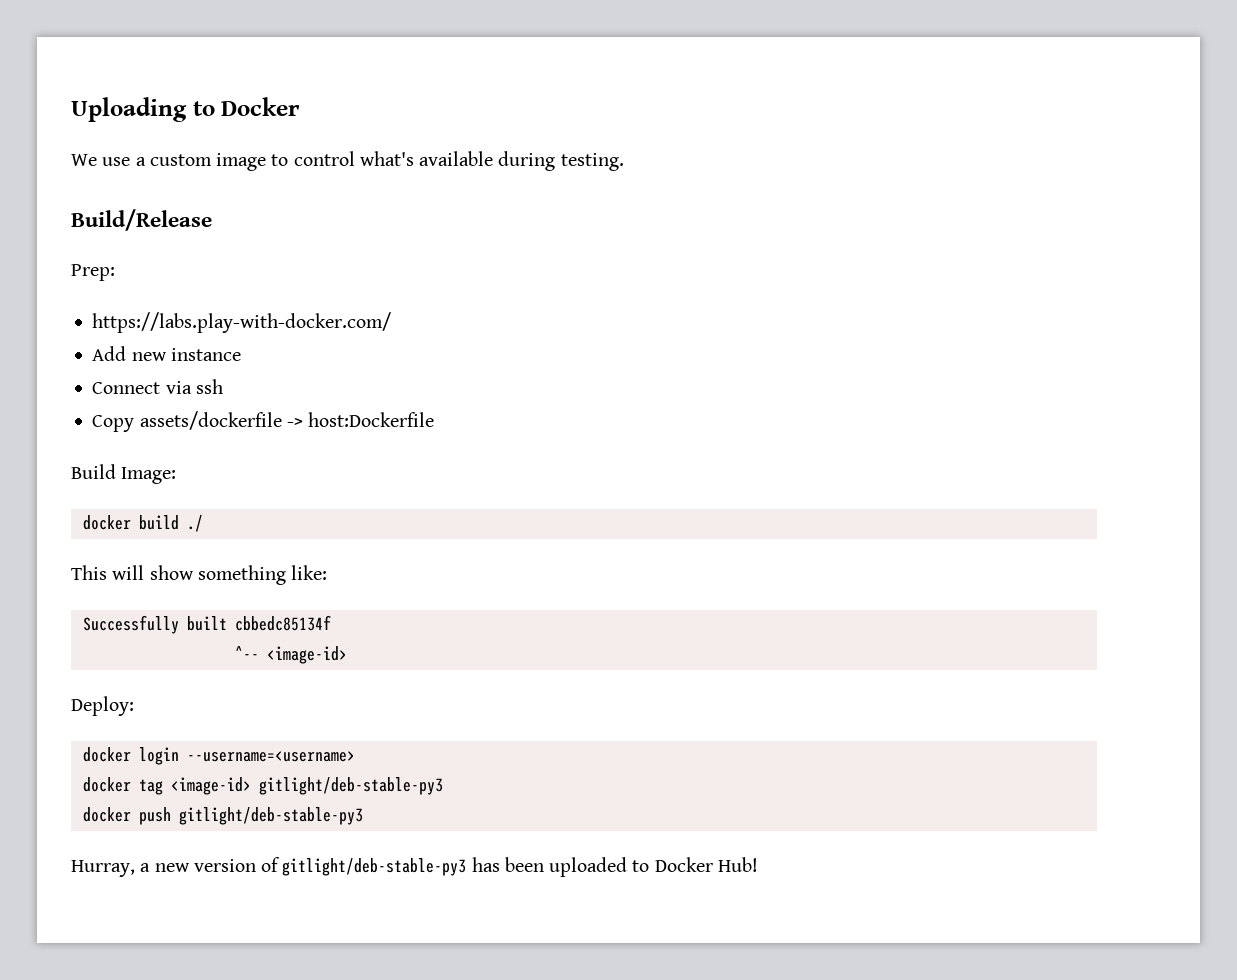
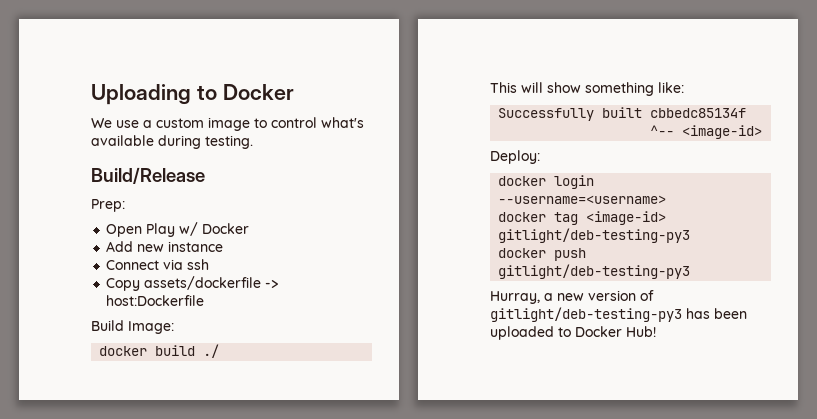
[92,312,392,333] https://labs.play-with-docker.com/ -> [106,222,250,237] Open Play w/ Docker
[258,777,443,795] gitlight/deb-stable-py3 -> [498,228,691,243] gitlight/deb-testing-py3
[178,807,363,825] gitlight/deb-stable-py3 -> [498,264,691,279] gitlight/deb-testing-py3
[282,858,467,876] gitlight/deb-stable-py3 -> [490,307,682,322] gitlight/deb-testing-py3

